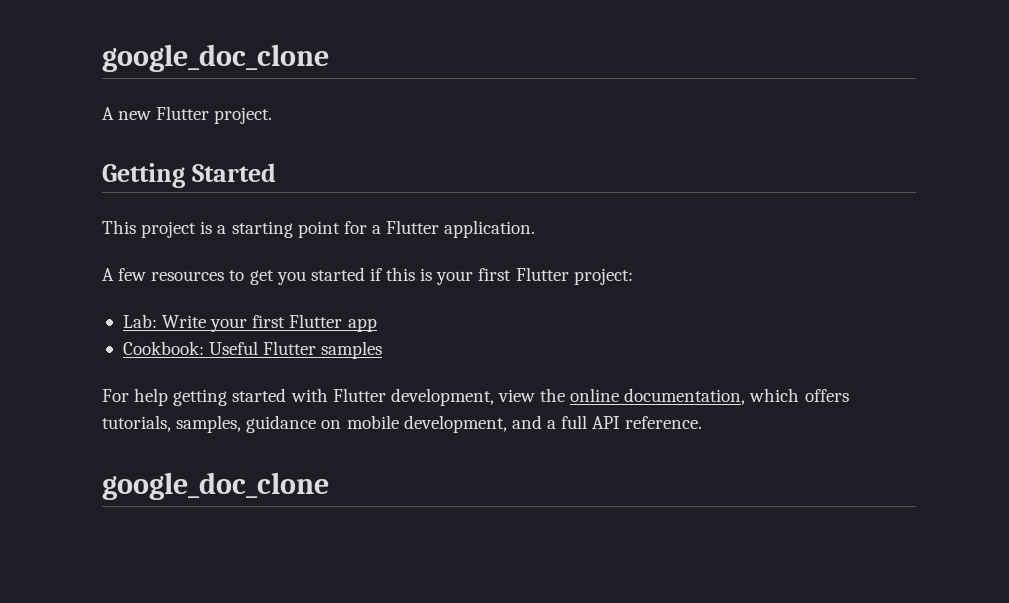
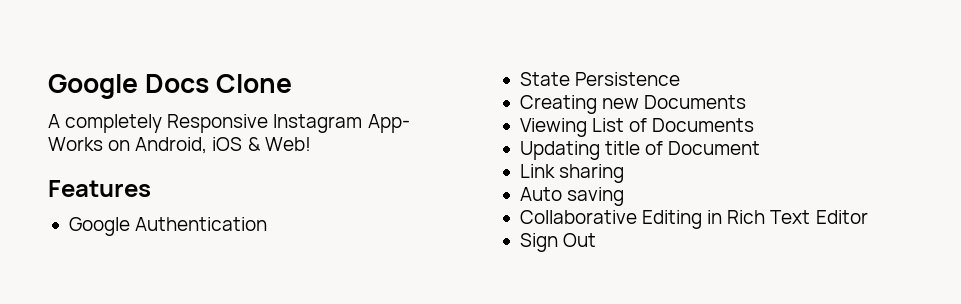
[102,44,329,72] [102,106,273,124] [102,163,276,188] [102,220,536,238] [102,267,633,285] [122,314,377,332] [122,341,383,359] [102,388,849,406] [102,415,703,433] [102,472,329,500] google_doc_clone // A new Flutter project. // Getting Started // This project is a starting point for a Flutter application. // A few resources to get you started if this is your first Flutter project: // Lab: Write your first Flutter app // Cookbook: Useful Flutter samples // For help getting started with Flutter development, view the online documentation, which offers tutorials, samples, guidance on mobile development, and a full API reference. // google_doc_clone -> [48,74,293,99] [48,114,410,133] [48,137,311,154] [48,180,151,197] [68,217,268,236] [519,72,681,86] [519,95,747,114] [519,118,755,137] [519,141,761,160] [519,164,625,183] [519,187,625,206] [519,210,868,229] [519,233,597,252] Google Docs Clone // A completely Responsive Instagram App- Works on Android, iOS & Web! // Features // Google Authentication // State Persistence // Creating new Documents // Viewing List of Documents // Updating title of Document // Link sharing // Auto saving // Collaborative Editing in Rich Text Editor // Sign Out

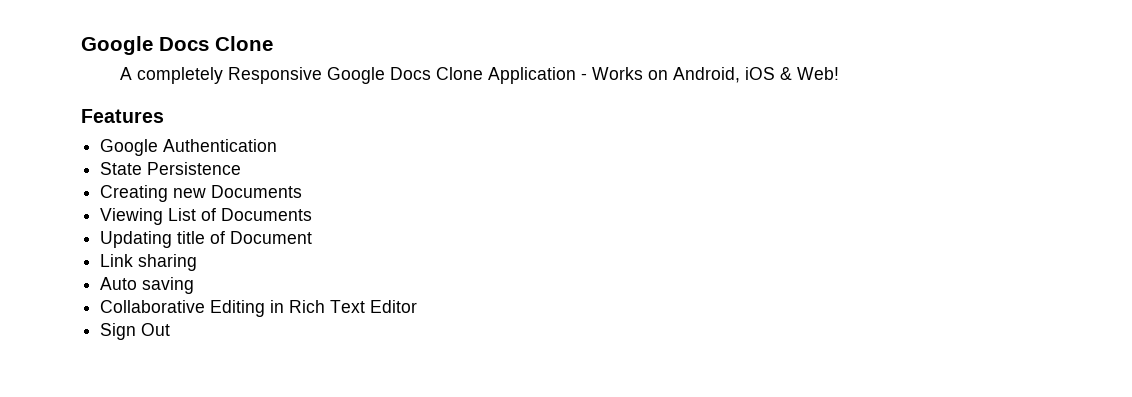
[273,114,410,133] Instagram App- -> [326,67,587,84] Google Docs Clone Application -

